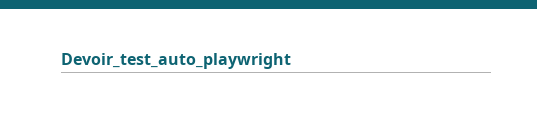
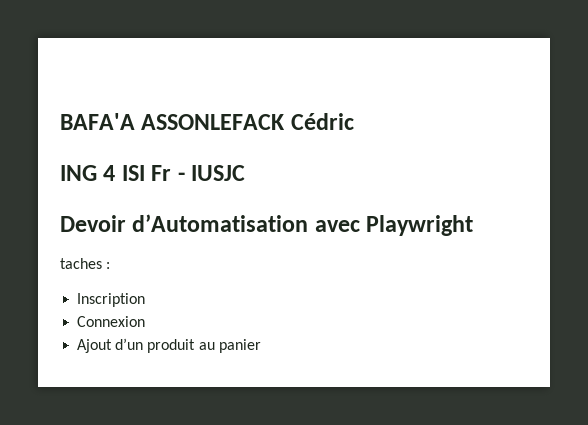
[61,53,291,69] Devoir_test_auto_playwright -> [60,113,354,130] [60,165,246,181] [60,214,474,236] [60,258,111,269] [77,293,146,307] [77,316,146,327] [77,338,261,353] BAFA'A ASSONLEFACK Cédric // ING 4 ISI Fr - IUSJC // Devoir d’Automatisation avec Playwright // taches : // Inscription // Connexion // Ajout d’un produit au panier

